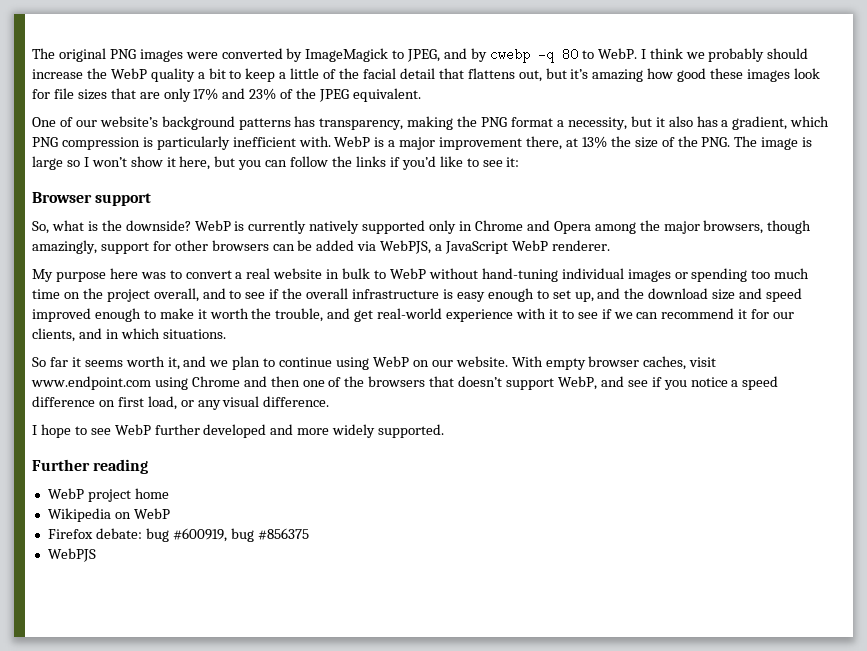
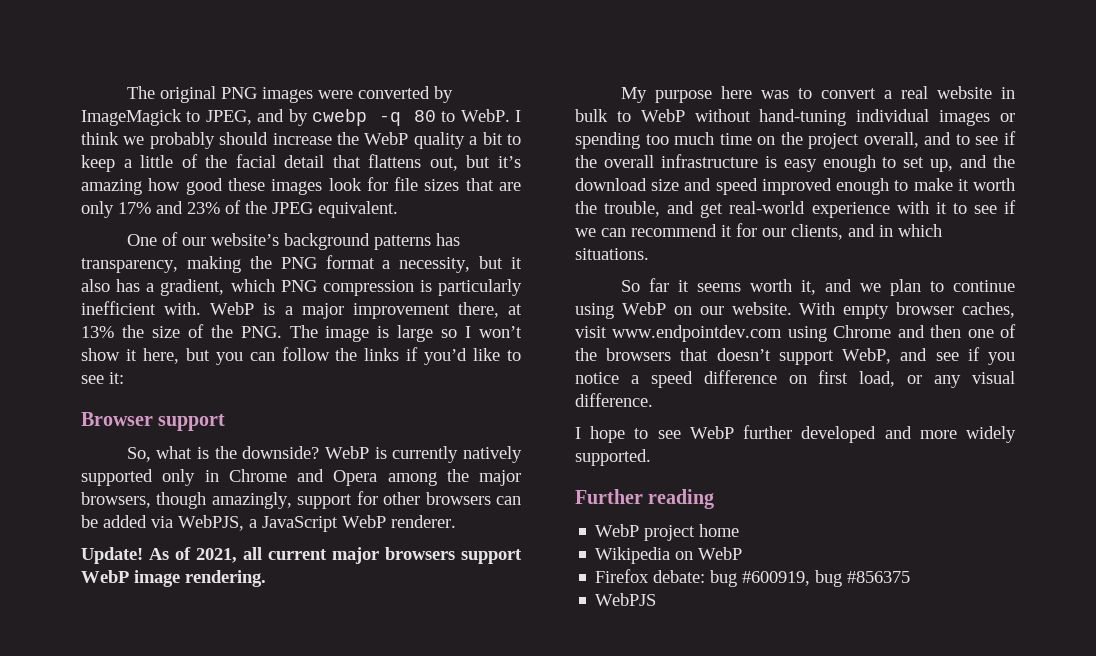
(610, 245) none -> [81,547,522,564] [81,570,266,587] // Update! As of 2021, all current major browsers support WebP image rendering.
[31,376,151,390] www.endpoint.com -> [612,325,783,342] www.endpointdev.com

